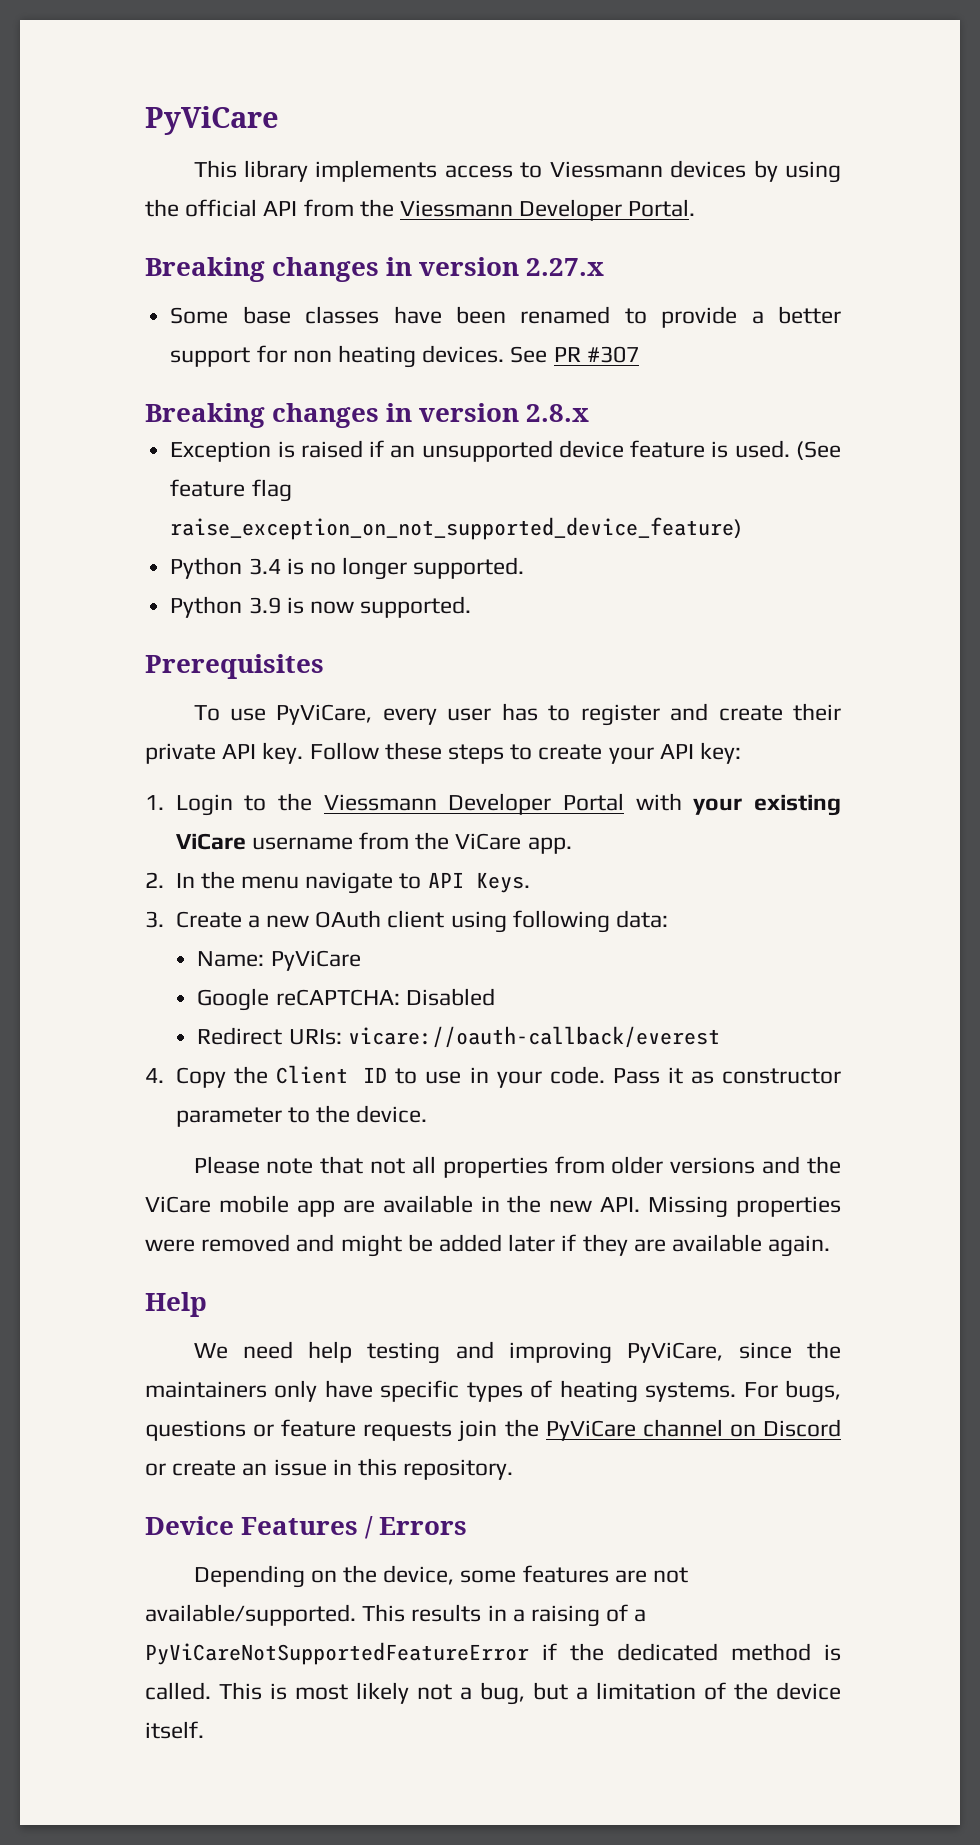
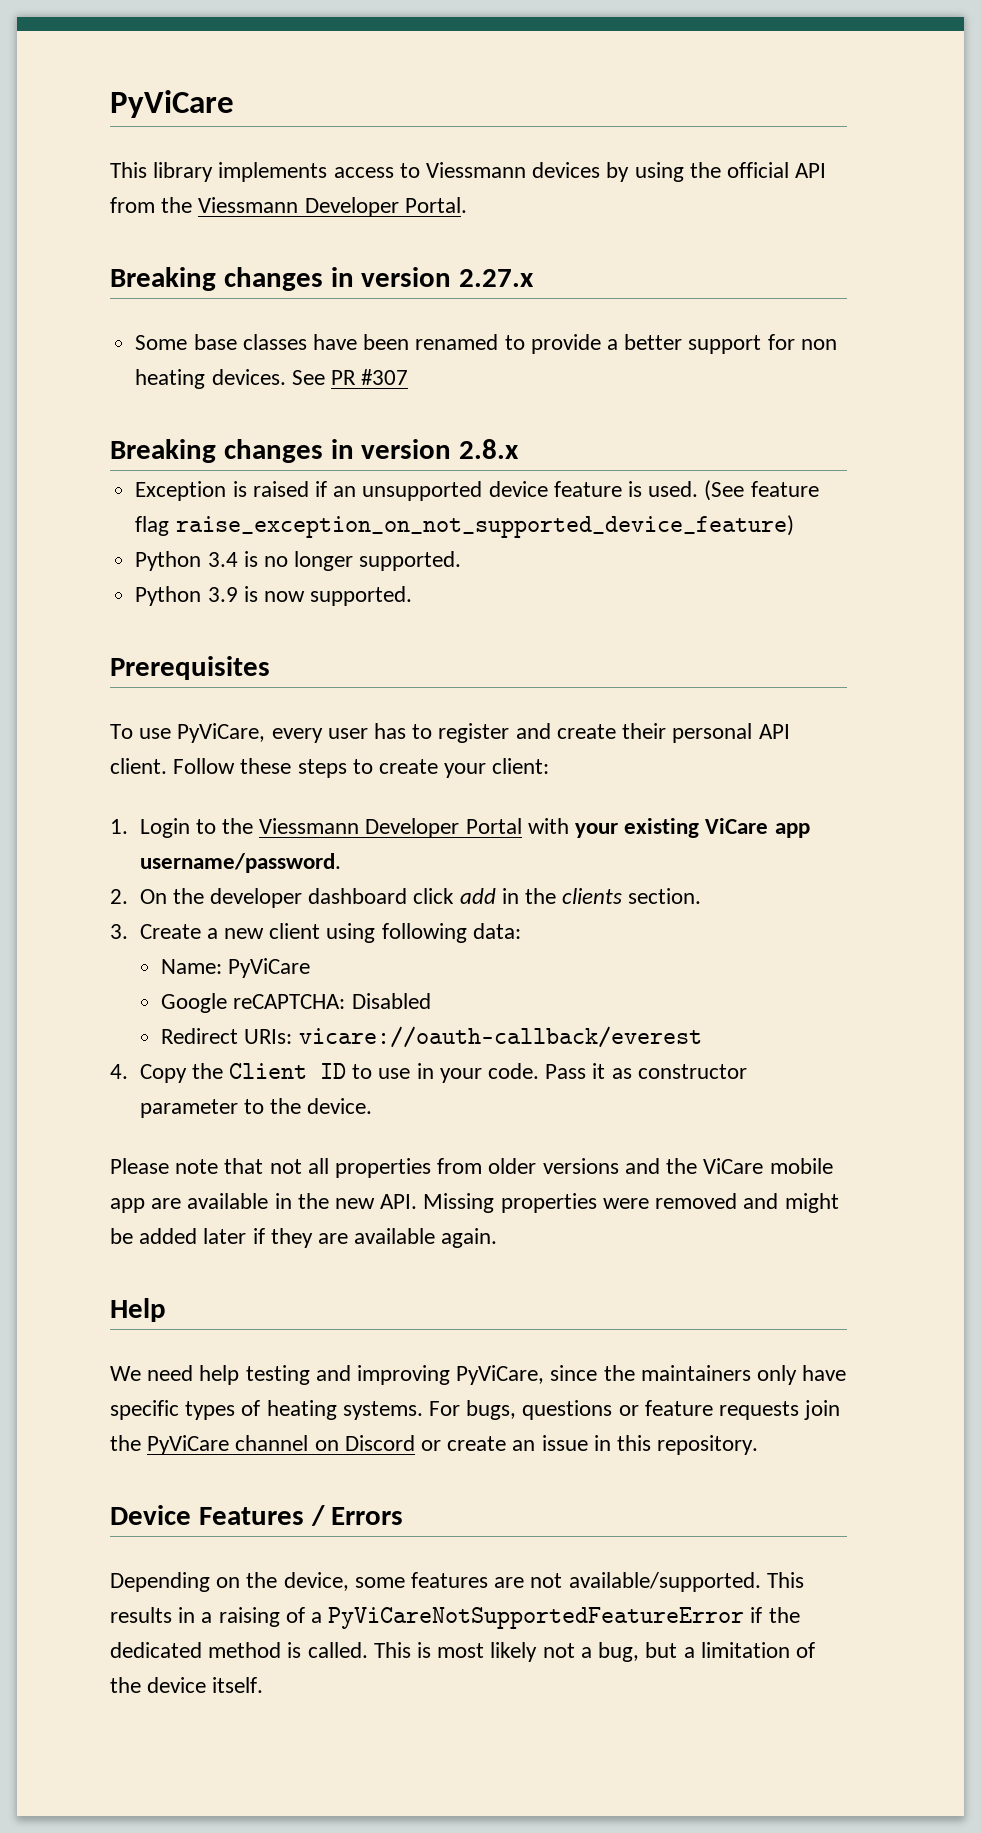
[145,742,304,764] private API key. -> [672,723,790,743] [110,758,167,774] personal API client.
[659,742,742,764] API key: -> [492,758,550,774] client:
[251,832,572,854] [145,871,530,894] username from the ViCare app. // 2. In the menu navigate to API Keys. -> [774,823,810,838] [139,853,341,873] [110,888,702,908] app username/password. // 2. On the developer dashboard click add in the clients section.
[315,910,382,928] OAuth -> (264, 933) none

